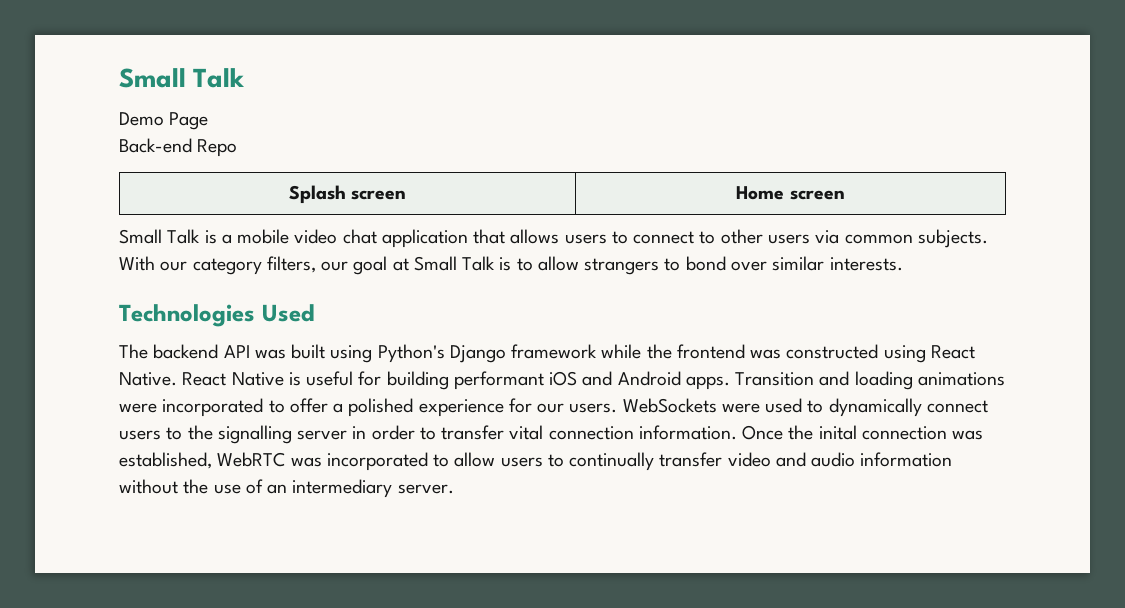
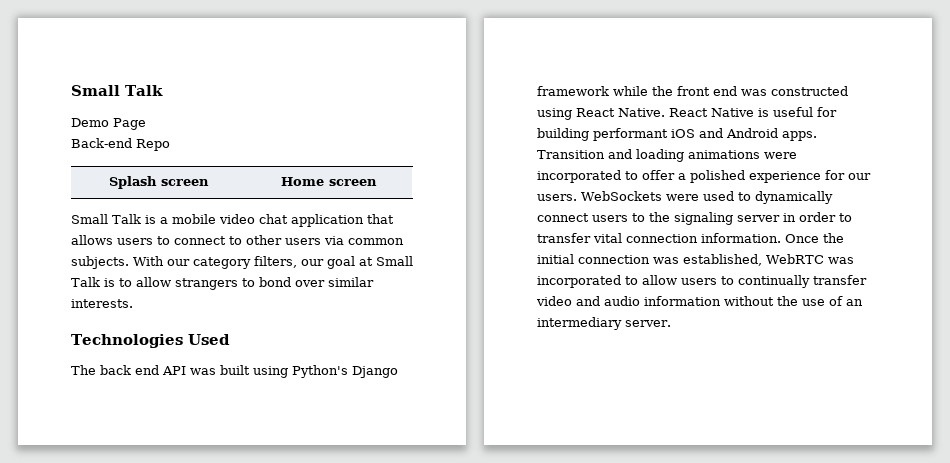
[153,344,219,359] backend -> [100,365,159,375] back end
[676,344,745,359] frontend -> [677,86,737,96] front end
[217,425,292,444] signalling -> [674,212,733,225] signaling
[818,425,857,440] inital -> [537,254,574,264] initial

